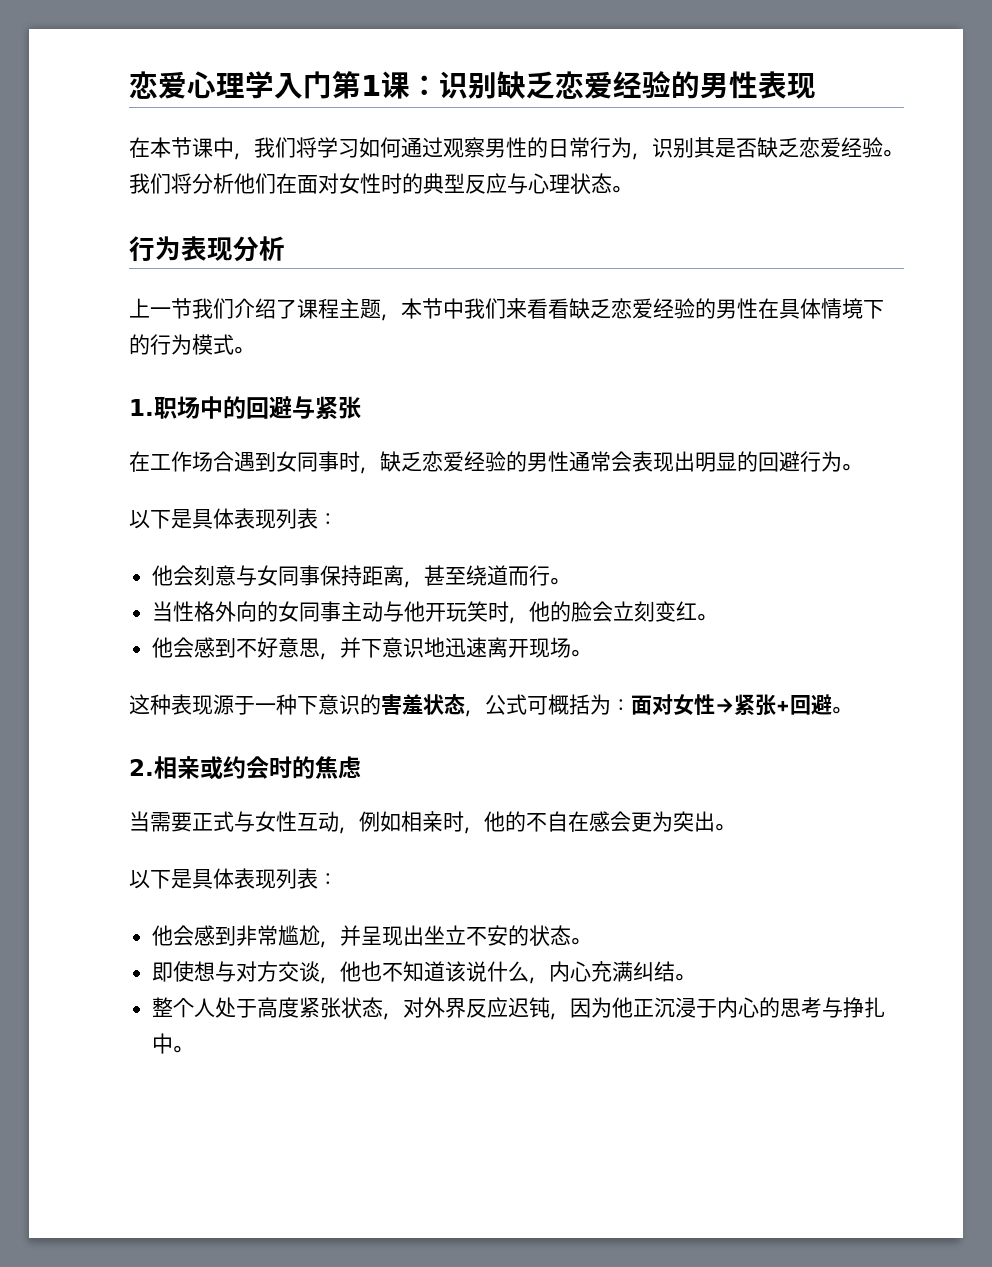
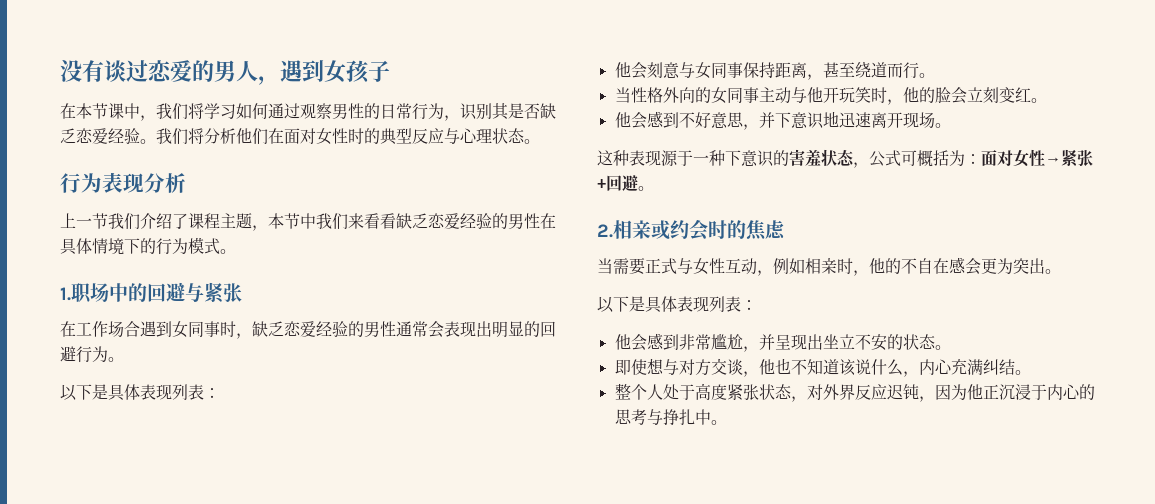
[129,71,816,99] 恋爱心理学入门第1课：识别缺乏恋爱经验的男性表现 -> [60,60,390,85] 没有谈过恋爱的男人，遇到女孩子

